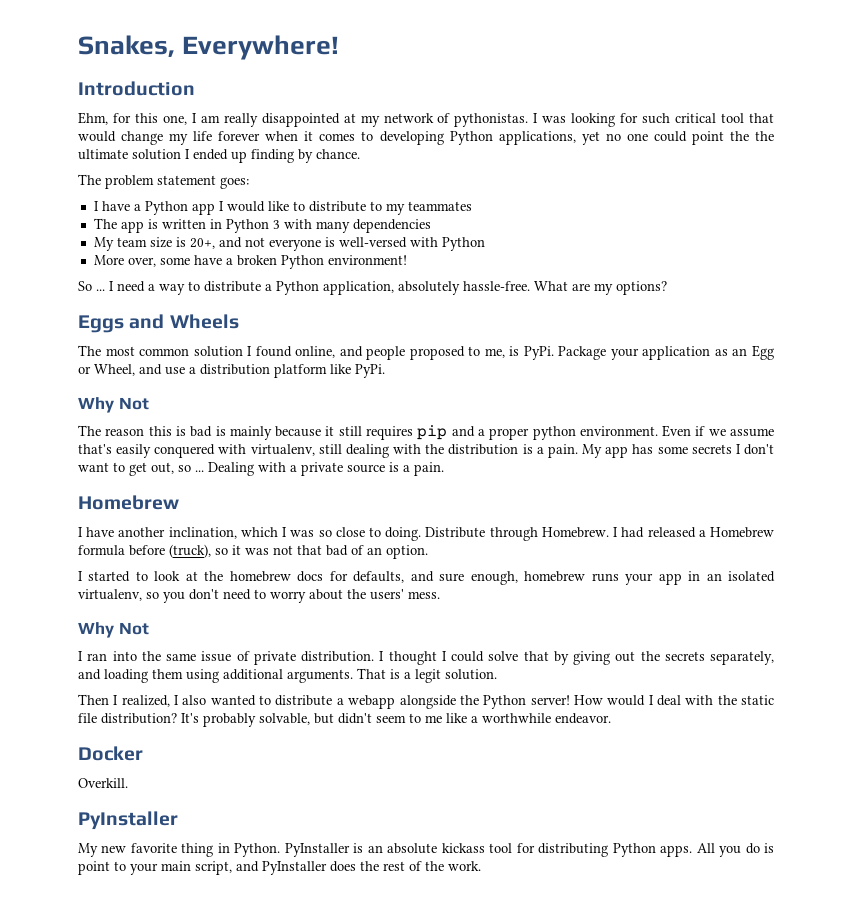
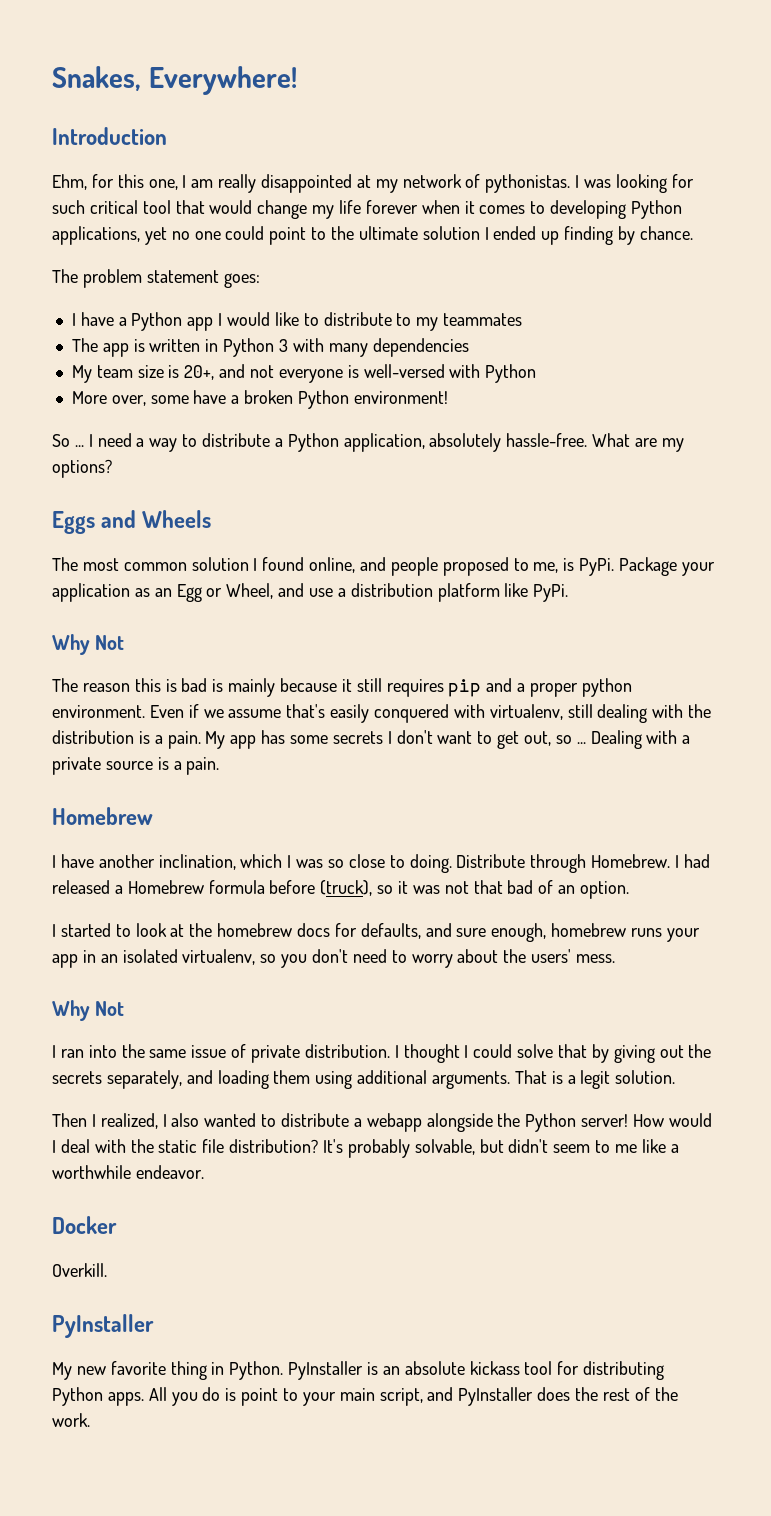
[729,131,749,141] the -> [311,227,327,240] to

